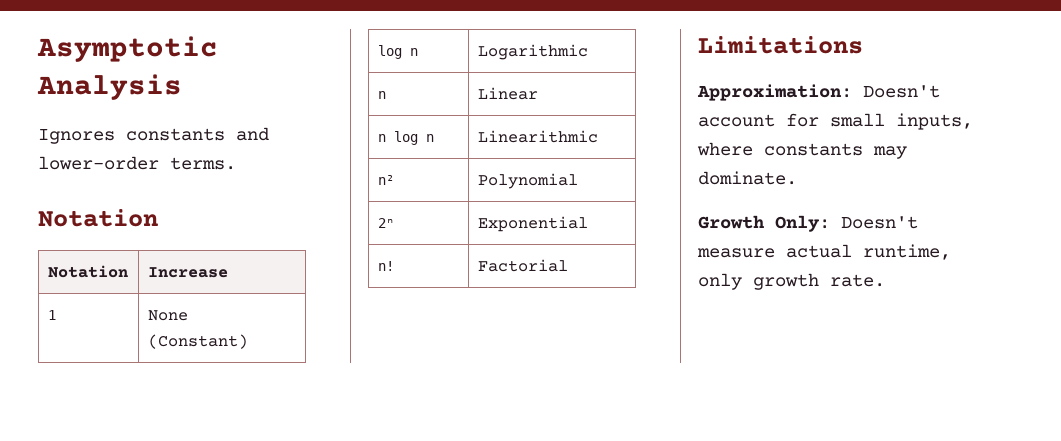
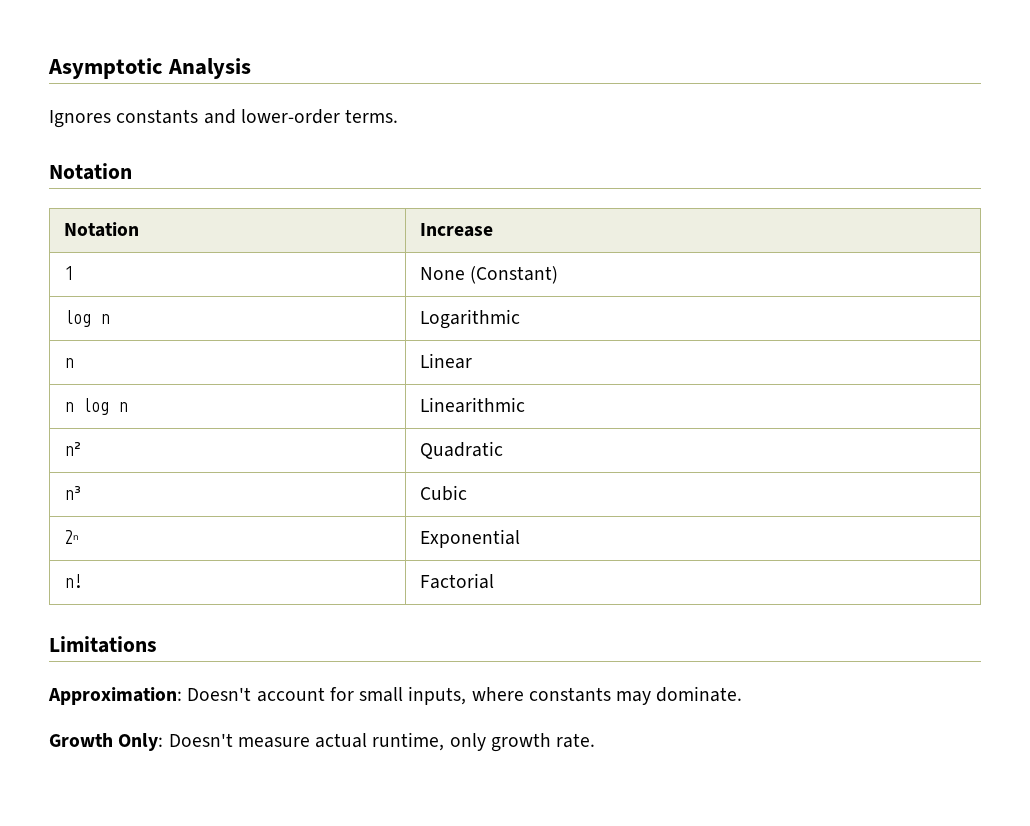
[477,173,578,189] Polynomial -> [419,441,503,459] [63,486,82,500] [419,485,467,501] Quadratic // n³ | Cubic

